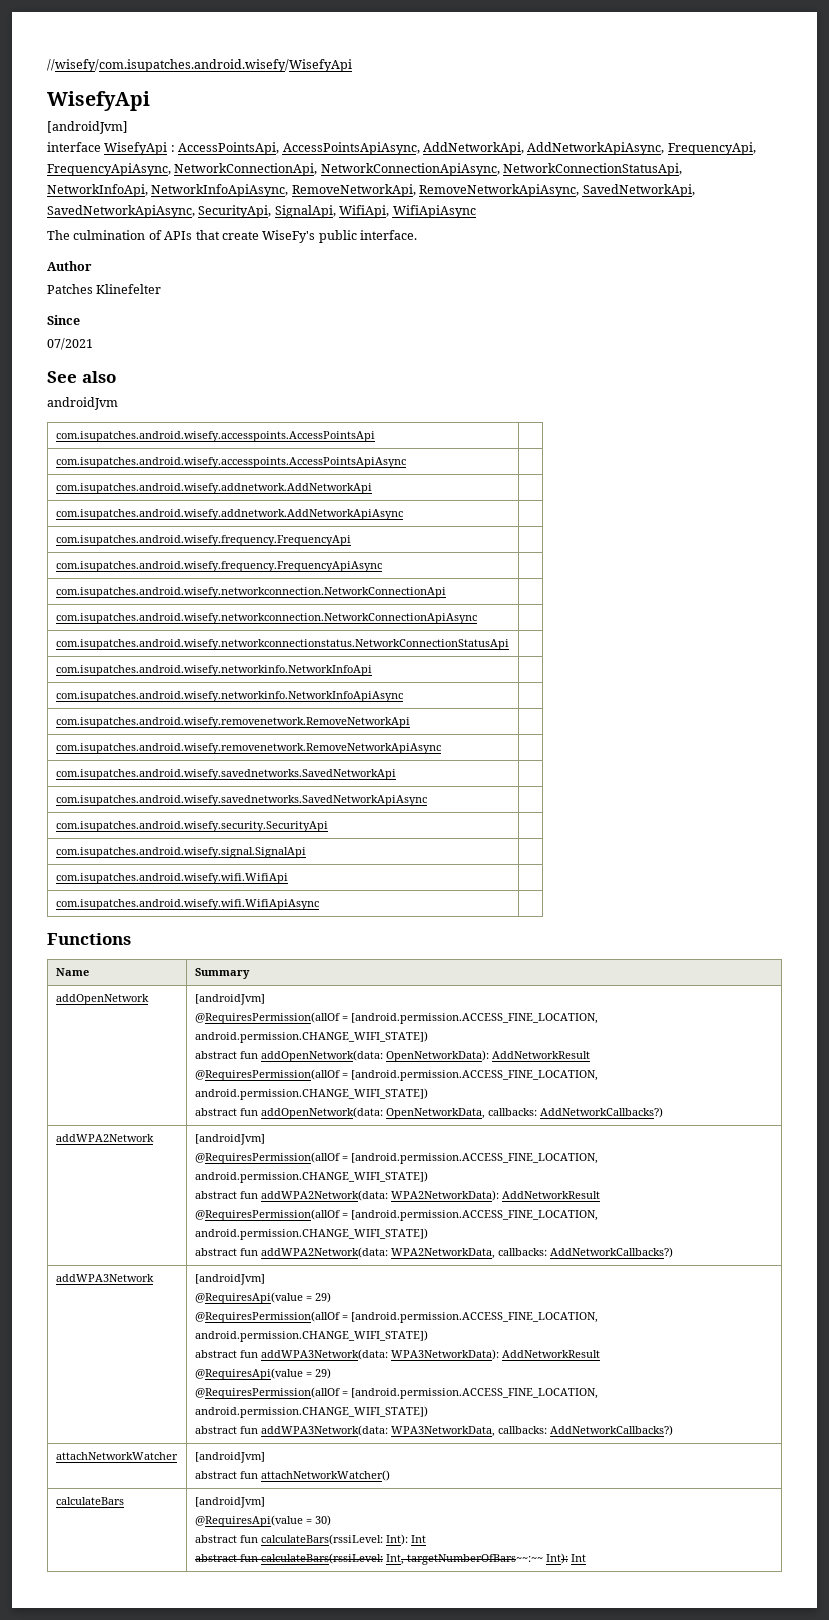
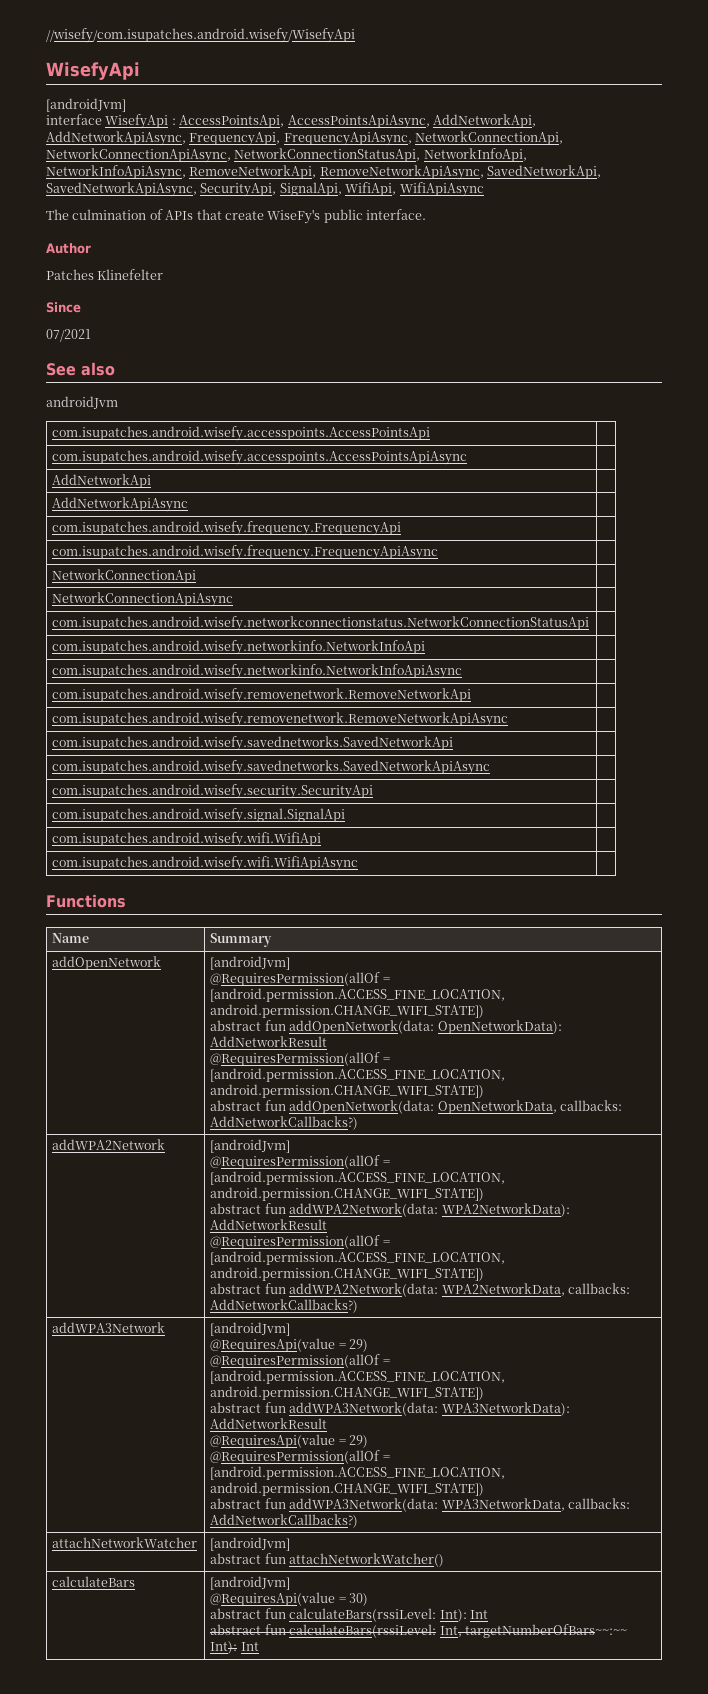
[55,483,372,494] [55,509,403,520] com.isupatches.android.wisefy.addnetwork.AddNetworkApi | // com.isupatches.android.wisefy.addnetwork.AddNetworkApiAsync -> [52,474,152,488] [52,497,189,512] AddNetworkApi | // AddNetworkApiAsync
[55,587,446,598] [55,613,477,624] com.isupatches.android.wisefy.networkconnection.NetworkConnectionApi | // com.isupatches.android.wisefy.networkconnection.NetworkConnectionApiAsync -> [52,569,197,583] [52,592,234,607] NetworkConnectionApi | // NetworkConnectionApiAsync

